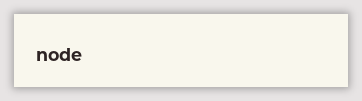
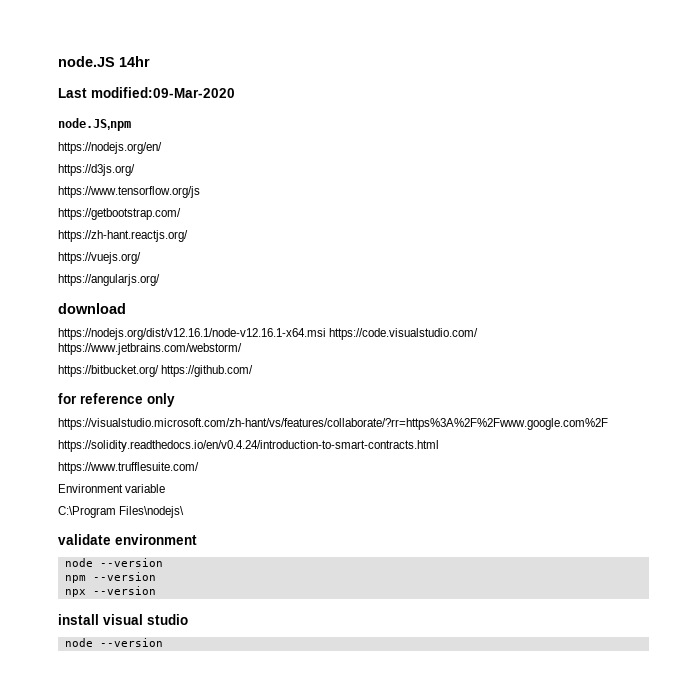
[36,48,82,61] node -> [58,56,150,67] [58,87,235,98] [58,118,131,131] [58,142,162,154] [58,164,135,176] [58,186,200,198] [58,208,181,220] [58,230,188,242] [58,252,141,264] [58,274,160,286] [58,303,126,314] [58,328,479,340] [58,343,242,355] [58,365,254,377] [58,393,175,407] [58,418,608,430] [58,440,439,452] [58,462,199,474] [58,484,166,493] [58,506,185,518] [58,534,197,545] [64,558,163,567] [64,572,156,583] [64,586,156,597] [58,614,188,625] [64,638,163,647] node.JS 14hr // Last modified:09-Mar-2020 // node.JS,npm // https://nodejs.org/en/ // https://d3js.org/ // https://www.tensorflow.org/js // https://getbootstrap.com/ // https://zh-hant.reactjs.org/ // https://vuejs.org/ // https://angularjs.org/ // download // https://nodejs.org/dist/v12.16.1/node-v12.16.1-x64.msi https://code.visualstudio.com/ https://www.jetbrains.com/webstorm/ // https://bitbucket.org/ https://github.com/ // for reference only // https://visualstudio.microsoft.com/zh-hant/vs/features/collaborate/?rr=https%3A%2F%2Fwww.google.com%2F // https://solidity.readthedocs.io/en/v0.4.24/introduction-to-smart-contracts.html // https://www.trufflesuite.com/ // Environment variable // C:\Program Files\nodejs\ // validate environment // node --version // npm --version // npx --version // install visual studio // node --version

